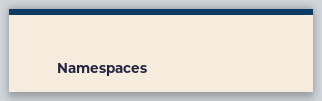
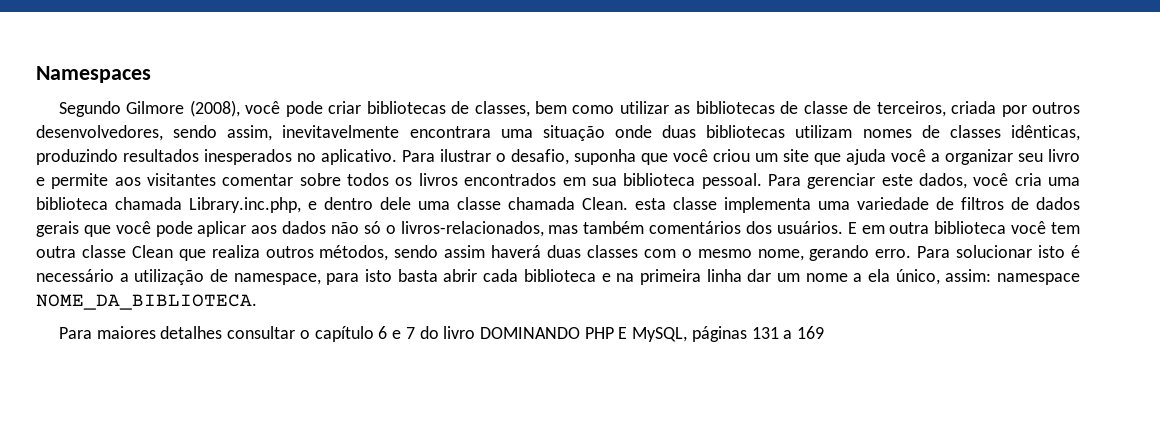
(147, 69) none -> [58,100,1080,117] [36,125,1080,141] [36,149,1080,165] [36,173,1081,189] [36,197,1080,213] [36,221,1081,237] [36,245,1081,261] [36,269,1080,285] [36,294,257,310] [58,326,825,342] // Segundo Gilmore (2008), você pode criar bibliotecas de classes, bem como utilizar as bibliotecas de classe de terceiros, criada por outros desenvolvedores, sendo assim, inevitavelmente encontrara uma situação onde duas bibliotecas utilizam nomes de classes idênticas, produzindo resultados inesperados no aplicativo. Para ilustrar o desafio, suponha que você criou um site que ajuda você a organizar seu livro e permite aos visitantes comentar sobre todos os livros encontrados em sua biblioteca pessoal. Para gerenciar este dados, você cria uma biblioteca chamada Library.inc.php, e dentro dele uma classe chamada Clean. esta classe implementa uma variedade de filtros de dados gerais que você pode aplicar aos dados não só o livros-relacionados, mas também comentários dos usuários. E em outra biblioteca você tem outra classe Clean que realiza outros métodos, sendo assim haverá duas classes com o mesmo nome, gerando erro. Para solucionar isto é necessário a utilização de namespace, para isto basta abrir cada biblioteca e na primeira linha dar um nome a ela único, assim: namespace NOME_DA_BIBLIOTECA. // Para maiores detalhes consultar o capítulo 6 e 7 do livro DOMINANDO PHP E MySQL, páginas 131 a 169

